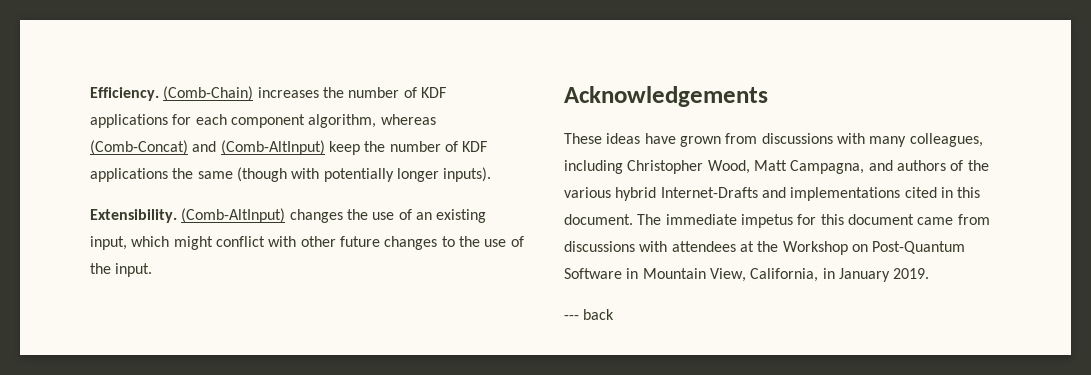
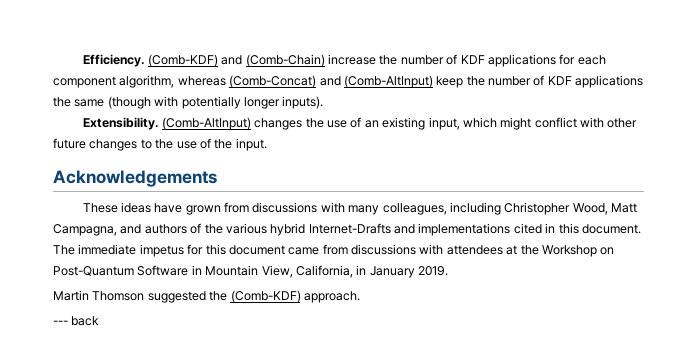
[163,86,319,101] (Comb-Chain) increases -> [147,54,377,67] (Comb-KDF) and (Comb-Chain) increase
(930, 273) none -> [53,290,360,303] // Martin Thomson suggested the (Comb-KDF) approach.

